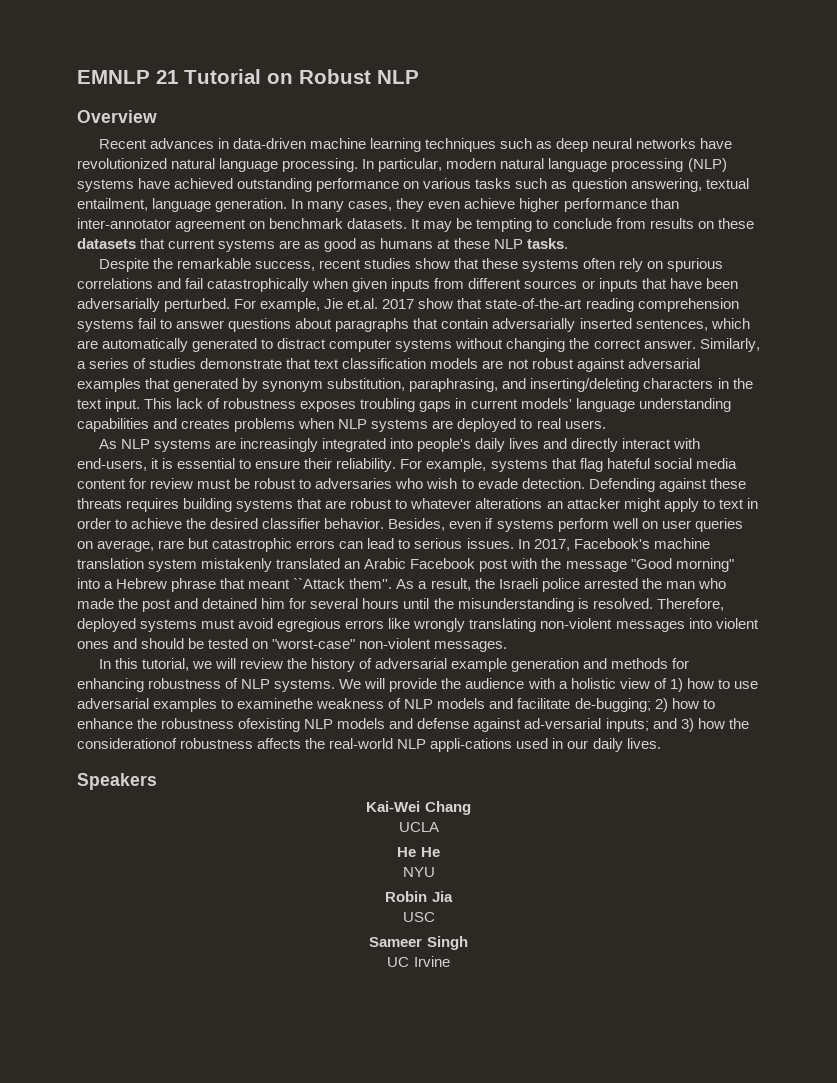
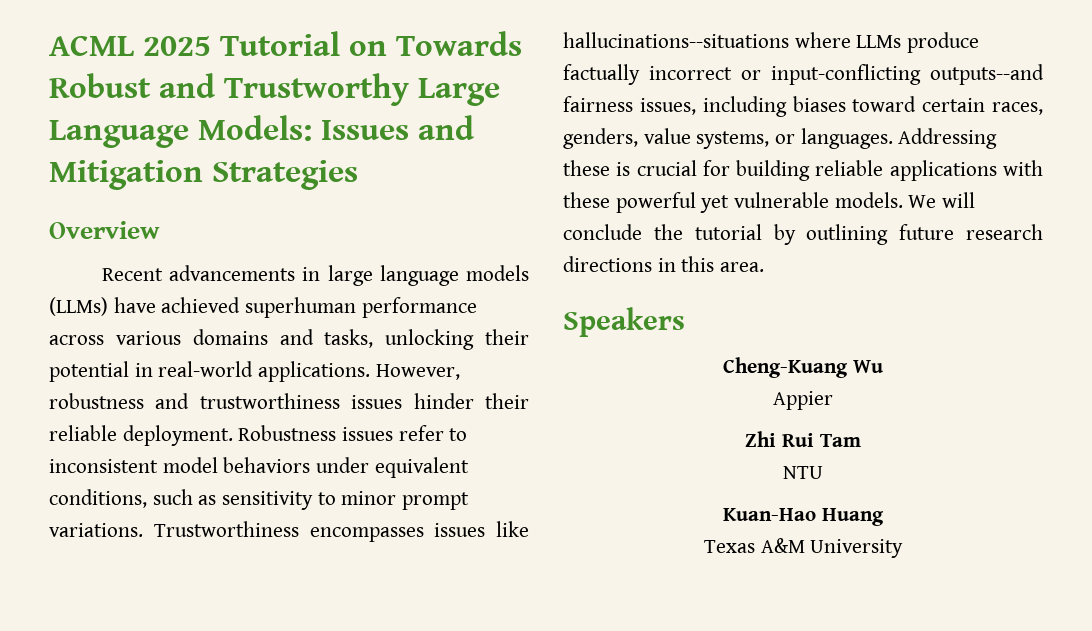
[77,69,419,84] [77,110,157,123] [98,138,733,152] [77,158,727,172] [77,178,749,192] [77,198,679,212] [77,218,754,232] [77,238,568,252] [98,258,724,272] [77,278,738,292] [77,298,739,312] [77,318,750,332] [77,338,760,352] [77,358,700,372] [77,378,753,392] [77,398,731,412] [77,418,606,432] [98,438,701,452] [77,458,737,472] [77,478,746,492] [77,498,758,512] [77,518,743,532] [77,538,710,552] [77,558,734,572] [77,578,726,592] [77,598,724,612] [77,618,759,632] [77,638,508,652] [98,658,690,672] [77,678,758,692] [77,698,715,712] [77,718,749,732] [77,738,661,752] [77,773,157,790] [366,801,471,815] [398,822,439,832] [397,847,440,857] [402,867,435,877] [385,891,453,902] [402,912,435,922] [369,936,468,950] [387,956,450,967] EMNLP 21 Tutorial on Robust NLP // Overview // Recent advances in data-driven machine learning techniques such as deep neural networks have revolutionized natural language processing. In particular, modern natural language processing (NLP) systems have achieved outstanding performance on various tasks such as question answering, textual entailment, language generation. In many cases, they even achieve higher performance than inter-annotator agreement on benchmark datasets. It may be tempting to conclude from results on these datasets that current systems are as good as humans at these NLP tasks. // Despite the remarkable success, recent studies show that these systems often rely on spurious correlations and fail catastrophically when given inputs from different sources or inputs that have been adversarially perturbed. For example, Jie et.al. 2017 show that state-of-the-art reading comprehension systems fail to answer questions about paragraphs that contain adversarially inserted sentences, which are automatically generated to distract computer systems without changing the correct answer. Similarly, a series of studies demonstrate that text classification models are not robust against adversarial examples that generated by synonym substitution, paraphrasing, and inserting/deleting characters in the text input. This lack of robustness exposes troubling gaps in current models' language understanding capabilities and creates problems when NLP systems are deployed to real users. // As NLP systems are increasingly integrated into people's daily lives and directly interact with end-users, it is essential to ensure their reliability. For example, systems that flag hateful social media content for review must be robust to adversaries who wish to evade detection. Defending against these threats requires building systems that are robust to whatever alterations an attacker might apply to text in order to achieve the desired classifier behavior. Besides, even if systems perform well on user queries on average, rare but catastrophic errors can lead to serious issues. In 2017, Facebook's machine translation system mistakenly translated an Arabic Facebook post with the message "Good morning" into a Hebrew phrase that meant ``Attack them''. As a result, the Israeli police arrested the man who made the post and detained him for several hours until the misunderstanding is resolved. Therefore, deployed systems must avoid egregious errors like wrongly translating non-violent messages into violent ones and should be tested on "worst-case" non-violent messages. // In this tutorial, we will review the history of adversarial example generation and methods for enhancing robustness of NLP systems. We will provide the audience with a holistic view of 1) how to use adversarial examples to examinethe weakness of NLP models and facilitate de-bugging; 2) how to enhance the robustness ofexisting NLP models and defense against ad-versarial inputs; and 3) how the considerationof robustness affects the real-world NLP appli-cations used in our daily lives. // Speakers // Kai-Wei Chang // UCLA // He He // NYU // Robin Jia // USC // Sameer Singh // UC Irvine -> [49,31,522,56] [49,73,500,106] [49,115,474,148] [49,160,358,190] [49,221,160,239] [101,265,529,286] [49,297,477,318] [49,329,529,350] [49,361,460,382] [49,393,529,409] [49,425,468,446] [49,457,469,478] [49,489,470,510] [49,521,529,542] [563,32,980,53] [563,64,1044,85] [563,96,1043,117] [563,128,998,149] [563,160,1043,181] [563,192,976,213] [563,224,1043,245] [563,256,765,272] [563,307,685,337] [723,357,883,378] [773,391,833,410] [745,431,861,447] [783,466,823,479] [723,508,884,526] [703,538,904,558] ACML 2025 Tutorial on Towards Robust and Trustworthy Large Language Models: Issues and Mitigation Strategies // Overview // Recent advancements in large language models (LLMs) have achieved superhuman performance across various domains and tasks, unlocking their potential in real-world applications. However, robustness and trustworthiness issues hinder their reliable deployment. Robustness issues refer to inconsistent model behaviors under equivalent conditions, such as sensitivity to minor prompt variations. Trustworthiness encompasses issues like hallucinations--situations where LLMs produce factually incorrect or input-conflicting outputs--and fairness issues, including biases toward certain races, genders, value systems, or languages. Addressing these is crucial for building reliable applications with these powerful yet vulnerable models. We will conclude the tutorial by outlining future research directions in this area. // Speakers // Cheng-Kuang Wu // Appier // Zhi Rui Tam // NTU // Kuan-Hao Huang // Texas A&M University

